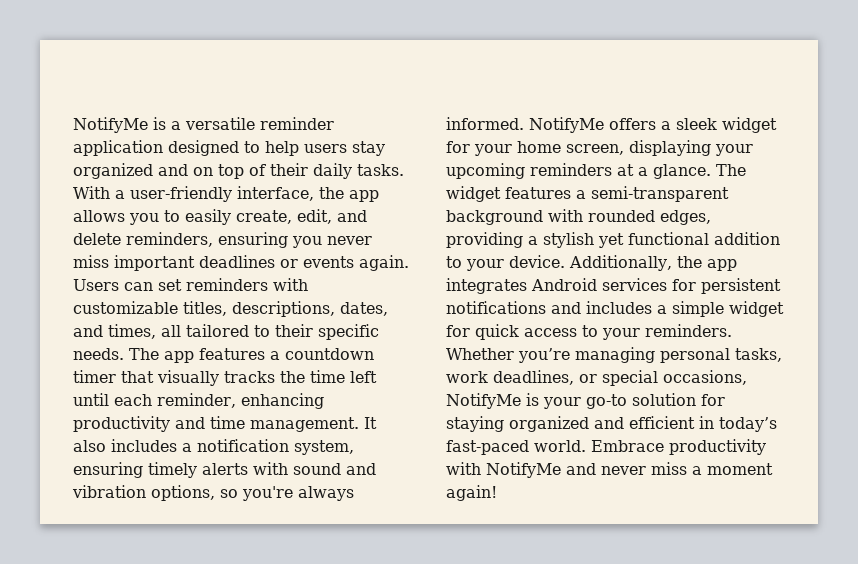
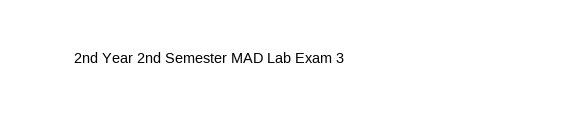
[73,117,334,133] [73,140,385,156] [73,163,404,179] [73,186,379,202] [73,209,367,225] [73,232,372,248] [73,255,409,271] [73,278,308,291] [73,301,388,317] [73,324,379,340] [73,348,374,363] [73,370,377,386] [73,393,324,409] [73,416,377,432] [73,439,354,455] [73,462,376,478] [72,485,354,501] [446,117,777,133] [446,140,753,156] [446,163,746,179] [446,186,729,202] [446,209,711,225] [446,232,780,248] [446,255,737,271] [446,278,781,294] [446,301,784,317] [446,324,732,340] [446,347,782,363] [446,370,747,386] [446,393,725,409] [446,416,777,432] [446,439,766,455] [446,462,773,478] [446,485,497,501] NotifyMe is a versatile reminder application designed to help users stay organized and on top of their daily tasks. With a user-friendly interface, the app allows you to easily create, edit, and delete reminders, ensuring you never miss important deadlines or events again. Users can set reminders with customizable titles, descriptions, dates, and times, all tailored to their specific needs. The app features a countdown timer that visually tracks the time left until each reminder, enhancing productivity and time management. It also includes a notification system, ensuring timely alerts with sound and vibration options, so you're always informed. NotifyMe offers a sleek widget for your home screen, displaying your upcoming reminders at a glance. The widget features a semi-transparent background with rounded edges, providing a stylish yet functional addition to your device. Additionally, the app integrates Android services for persistent notifications and includes a simple widget for quick access to your reminders. Whether you’re managing personal tasks, work deadlines, or special occasions, NotifyMe is your go-to solution for staying organized and efficient in today’s fast-paced world. Embrace productivity with NotifyMe and never miss a moment again! -> [74,52,344,63] 2nd Year 2nd Semester MAD Lab Exam 3

